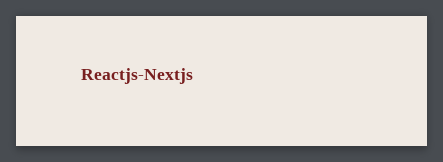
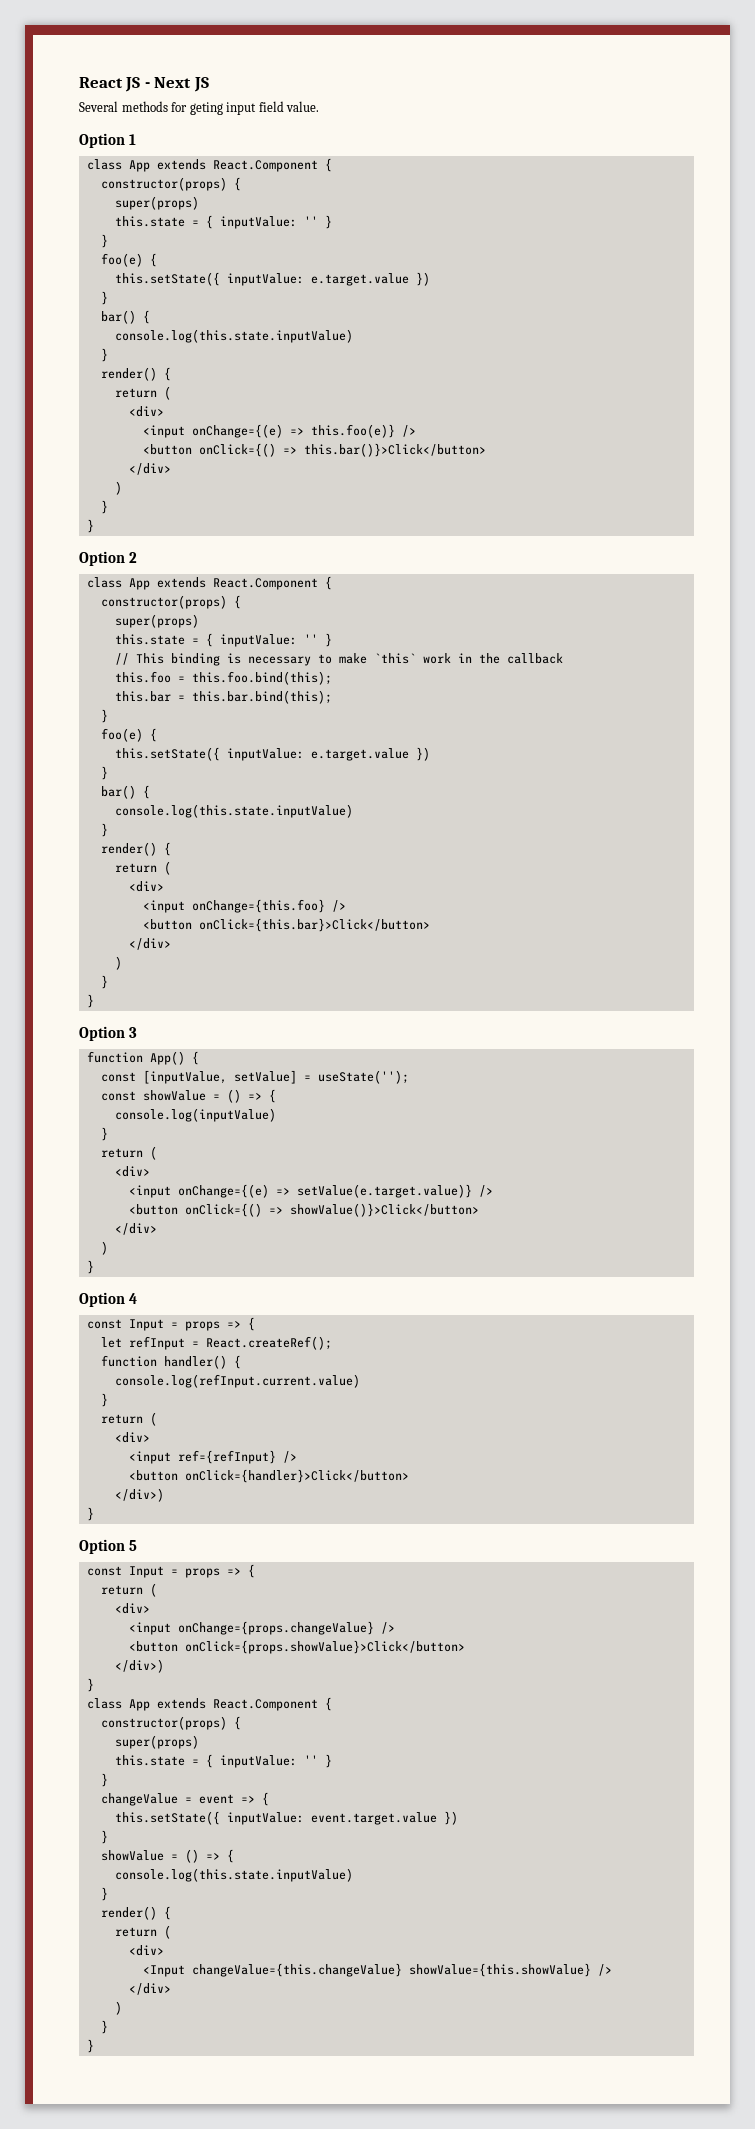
[81,68,193,84] Reactjs-Nextjs -> [79,77,209,92] [79,101,320,115] [79,133,137,148] [86,158,332,172] [100,177,241,191] [114,196,199,210] [114,215,332,229] [100,234,108,248] [100,253,157,267] [114,272,430,286] [100,291,108,305] [100,310,150,324] [114,329,353,343] [100,348,108,362] [100,367,171,381] [114,386,171,400] [128,406,164,417] [142,424,416,438] [142,443,486,457] [128,463,171,475] [114,481,122,495] [100,500,108,514] [86,519,94,533] [79,551,138,566] [86,576,332,590] [100,595,241,609] [114,614,199,628] [114,633,332,647] [114,653,563,666] [114,671,332,685] [114,690,332,704] [100,709,108,723] [100,728,157,742] [114,747,430,761] [100,766,108,780] [100,785,150,799] [114,804,353,818] [100,823,108,837] [100,842,171,856] [114,861,171,875] [128,881,164,892] [142,899,346,913] [142,918,430,932] [128,938,171,950] [114,956,122,970] [100,975,108,989] [86,994,94,1008] [79,1026,138,1041] [86,1051,199,1065] [100,1070,409,1084] [100,1089,276,1103] [114,1108,276,1122] [100,1127,108,1141] [100,1146,157,1160] [114,1166,150,1177] [128,1184,493,1198] [128,1203,479,1217] [114,1223,157,1235] [100,1241,108,1255] [86,1260,94,1274] [79,1292,138,1307] [86,1317,255,1331] [100,1336,332,1350] [100,1355,241,1369] [114,1374,360,1388] [100,1393,108,1407] [100,1412,157,1426] [114,1432,150,1443] [128,1450,297,1464] [128,1469,409,1483] [114,1488,164,1502] [86,1507,94,1521] [79,1539,138,1554] [86,1564,255,1578] [100,1583,157,1597] [114,1603,150,1614] [128,1621,395,1635] [128,1640,465,1654] [114,1659,164,1673] [86,1678,94,1692] [86,1697,332,1711] [100,1716,241,1730] [114,1735,199,1749] [114,1754,332,1768] [100,1773,108,1787] [100,1792,269,1806] [114,1811,458,1825] [100,1830,108,1844] [100,1849,234,1863] [114,1868,353,1882] [100,1887,108,1901] [100,1906,171,1920] [114,1925,171,1939] [128,1945,164,1956] [142,1963,612,1977] [128,1983,171,1995] [114,2001,122,2015] [100,2020,108,2034] [86,2039,94,2053] React JS - Next JS // Several methods for geting input field value. // Option 1 // class App extends React.Component { // constructor(props) { // super(props) // this.state = { inputValue: '' } // } // foo(e) { // this.setState({ inputValue: e.target.value }) // } // bar() { // console.log(this.state.inputValue) // } // render() { // return ( // <div> // <input onChange={(e) => this.foo(e)} /> // <button onClick={() => this.bar()}>Click</button> // </div> // ) // } // } // Option 2 // class App extends React.Component { // constructor(props) { // super(props) // this.state = { inputValue: '' } // // This binding is necessary to make `this` work in the callback // this.foo = this.foo.bind(this); // this.bar = this.bar.bind(this); // } // foo(e) { // this.setState({ inputValue: e.target.value }) // } // bar() { // console.log(this.state.inputValue) // } // render() { // return ( // <div> // <input onChange={this.foo} /> // <button onClick={this.bar}>Click</button> // </div> // ) // } // } // Option 3 // function App() { // const [inputValue, setValue] = useState(''); // const showValue = () => { // console.log(inputValue) // } // return ( // <div> // <input onChange={(e) => setValue(e.target.value)} /> // <button onClick={() => showValue()}>Click</button> // </div> // ) // } // Option 4 // const Input = props => { // let refInput = React.createRef(); // function handler() { // console.log(refInput.current.value) // } // return ( // <div> // <input ref={refInput} /> // <button onClick={handler}>Click</button> // </div>) // } // Option 5 // const Input = props => { // return ( // <div> // <input onChange={props.changeValue} /> // <button onClick={props.showValue}>Click</button> // </div>) // } // class App extends React.Component { // constructor(props) { // super(props) // this.state = { inputValue: '' } // } // changeValue = event => { // this.setState({ inputValue: event.target.value }) // } // showValue = () => { // console.log(this.state.inputValue) // } // render() { // return ( // <div> // <Input changeValue={this.changeValue} showValue={this.showValue} /> // </div> // ) // } // }

